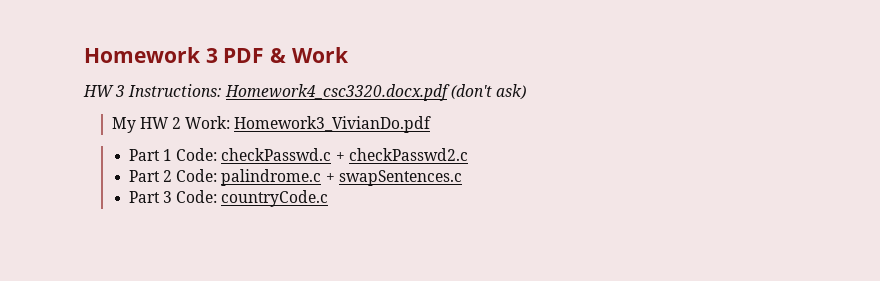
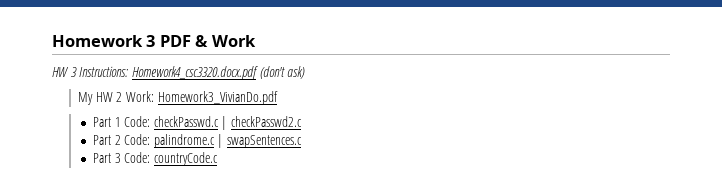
[335,152,345,161] + -> [221,116,228,130] |
[325,173,335,182] + -> [217,134,224,148] |

